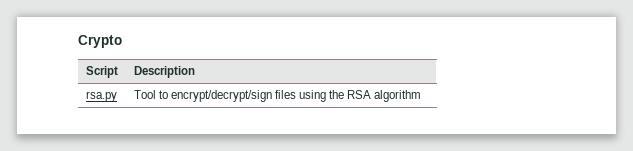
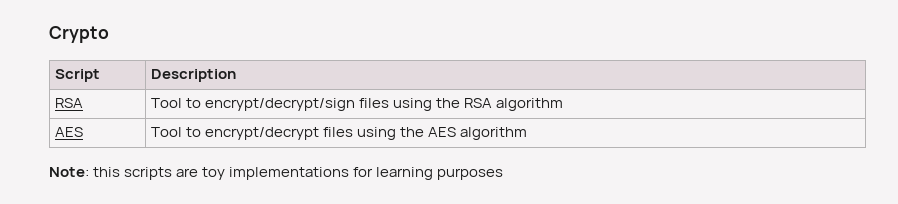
[85,91,117,102] rsa.py -> [55,98,84,108] RSA
(422, 96) none -> [55,127,84,137] [151,127,528,140] [49,167,504,180] // AES | Tool to encrypt/decrypt files using the AES algorithm // Note: this scripts are toy implementations for learning purposes

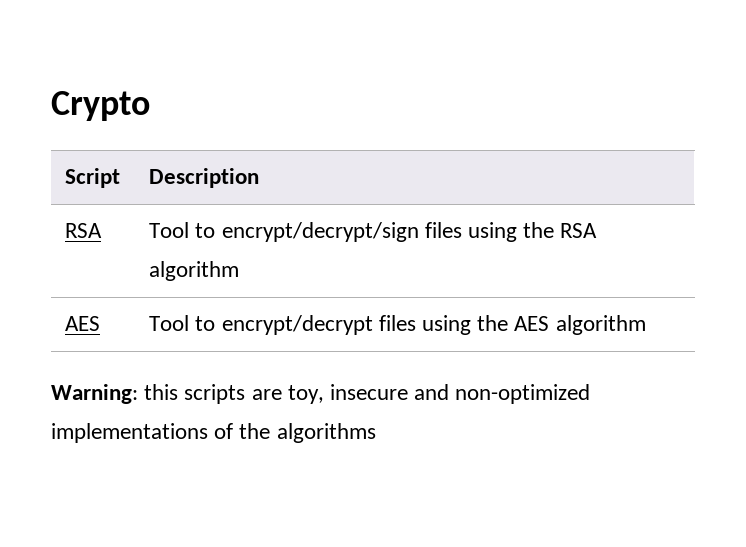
[49,167,89,177] Note: -> [51,384,138,404] Warning:
[202,167,504,180] toy implementations for learning purposes -> [287,384,591,404] [51,423,376,443] toy, insecure and non-optimized implementations of the algorithms

